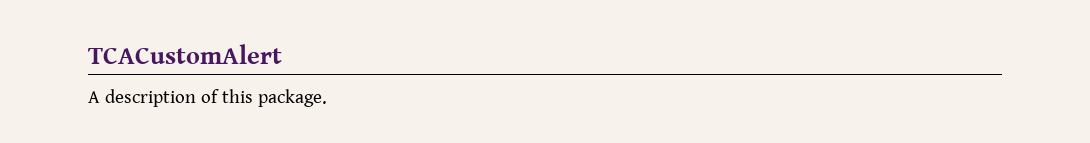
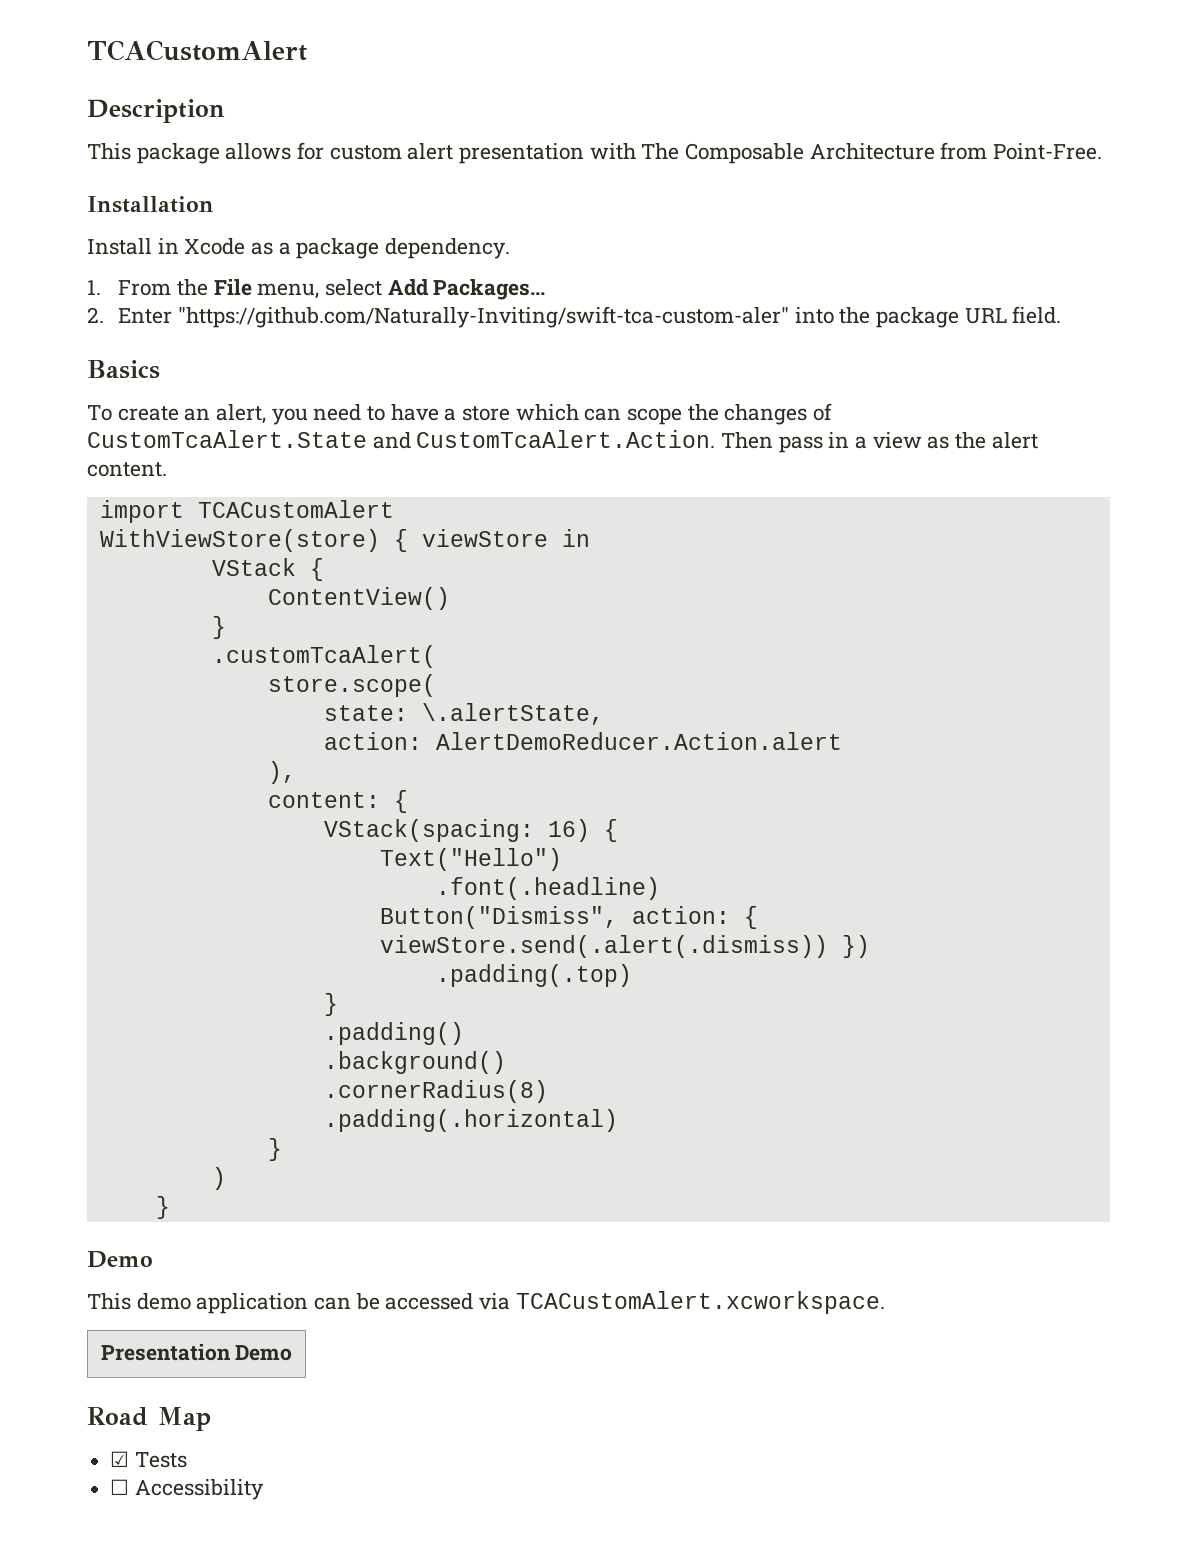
[88,44,282,64] [88,89,327,107] TCACustomAlert // A description of this package. -> [87,40,307,61] [87,99,225,123] [87,142,1103,164] [87,196,214,213] [87,238,511,259] [87,279,546,300] [87,306,1062,328] [87,360,160,379] [87,403,833,425] [87,430,1038,453] [87,462,167,477] [99,500,394,523] [99,529,590,552] [211,558,324,581] [267,587,450,610] [211,616,226,639] [211,645,436,668] [267,674,436,697] [323,703,604,725] [323,732,842,750] [267,761,296,784] [267,790,408,813] [323,819,618,842] [379,848,562,871] [435,877,660,900] [379,906,758,929] [379,935,870,958] [435,964,632,987] [323,993,338,1016] [323,1022,464,1045] [323,1051,506,1074] [323,1080,548,1103] [323,1109,618,1132] [267,1138,282,1161] [211,1167,226,1190] [155,1196,170,1219] [87,1251,153,1268] [87,1291,885,1314] [100,1344,293,1361] [87,1407,211,1431] [110,1451,187,1468] [110,1479,264,1500] TCACustomAlert // Description // This package allows for custom alert presentation with The Composable Architecture from Point-Free. // Installation // Install in Xcode as a package dependency. // 1. From the File menu, select Add Packages... // 2. Enter "https://github.com/Naturally-Inviting/swift-tca-custom-aler" into the package URL field. // Basics // To create an alert, you need to have a store which can scope the changes of CustomTcaAlert.State and CustomTcaAlert.Action. Then pass in a view as the alert content. // import TCACustomAlert // WithViewStore(store) { viewStore in // VStack { // ContentView() // } // .customTcaAlert( // store.scope( // state: \.alertState, // action: AlertDemoReducer.Action.alert // ), // content: { // VStack(spacing: 16) { // Text("Hello") // .font(.headline) // Button("Dismiss", action: { viewStore.send(.alert(.dismiss)) }) // .padding(.top) // } // .padding() // .background() // .cornerRadius(8) // .padding(.horizontal) // } // ) // } // Demo // This demo application can be accessed via TCACustomAlert.xcworkspace. // Presentation Demo // Road Map // ☑ Tests // ☐ Accessibility

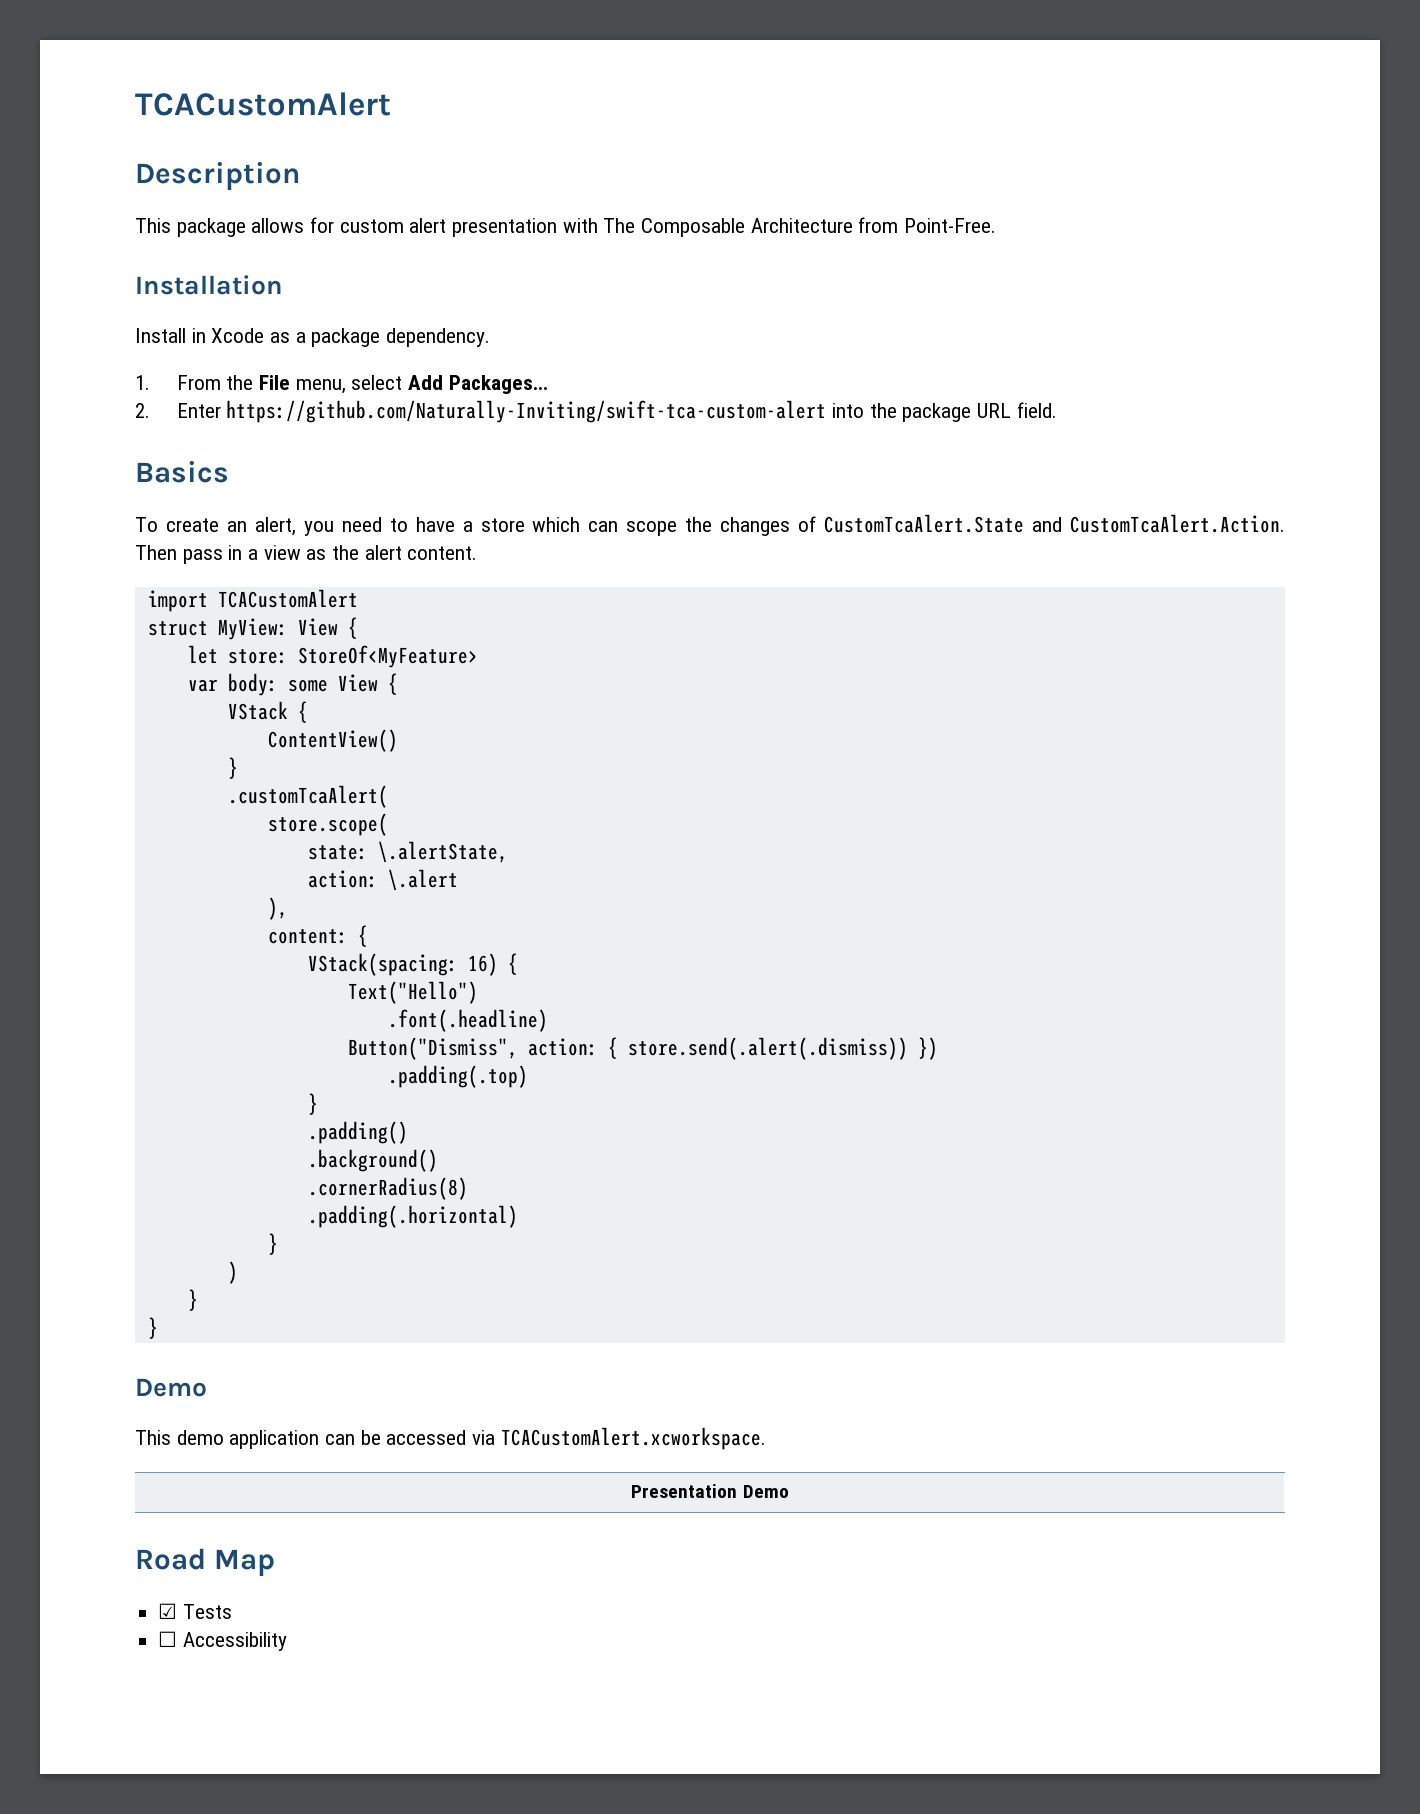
[178,306,790,328] "https://github.com/Naturally-Inviting/swift-tca-custom-aler" -> [226,400,827,423] https://github.com/Naturally-Inviting/swift-tca-custom-alert
[99,529,590,552] WithViewStore(store) { viewStore in -> [147,617,358,640] [187,645,478,668] [187,673,398,696] struct MyView: View { // let store: StoreOf<MyFeature> // var body: some View {
[435,732,842,750] AlertDemoReducer.Action.alert -> [387,869,458,891] \.alert
[379,935,828,958] viewStore.send(.alert(.dismiss)) -> [627,1037,908,1060] store.send(.alert(.dismiss))
(170, 1207) none -> [147,1317,158,1339] // }

